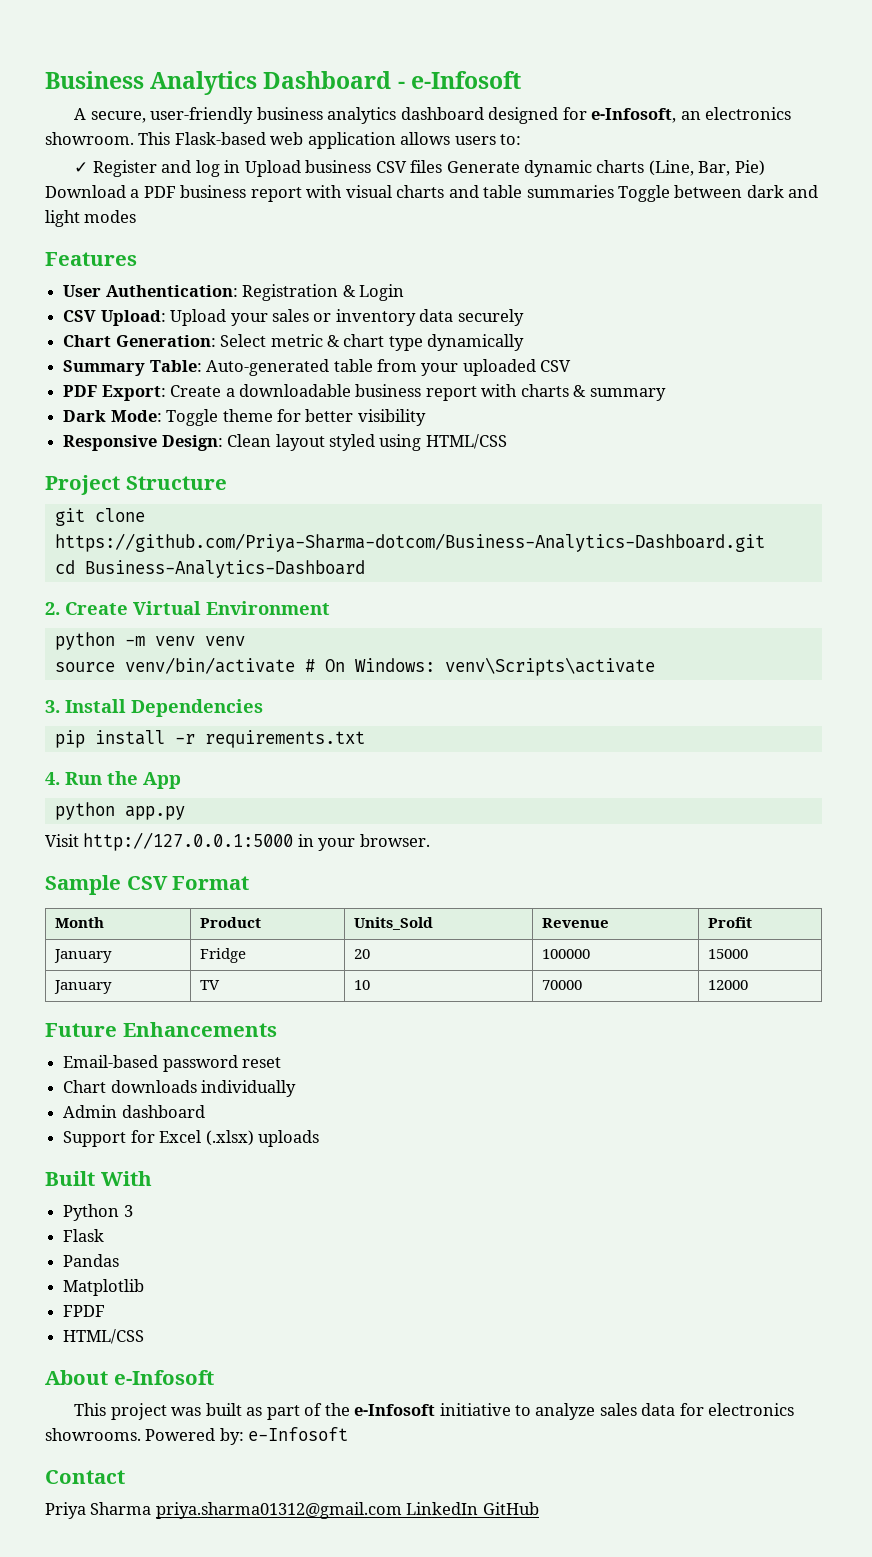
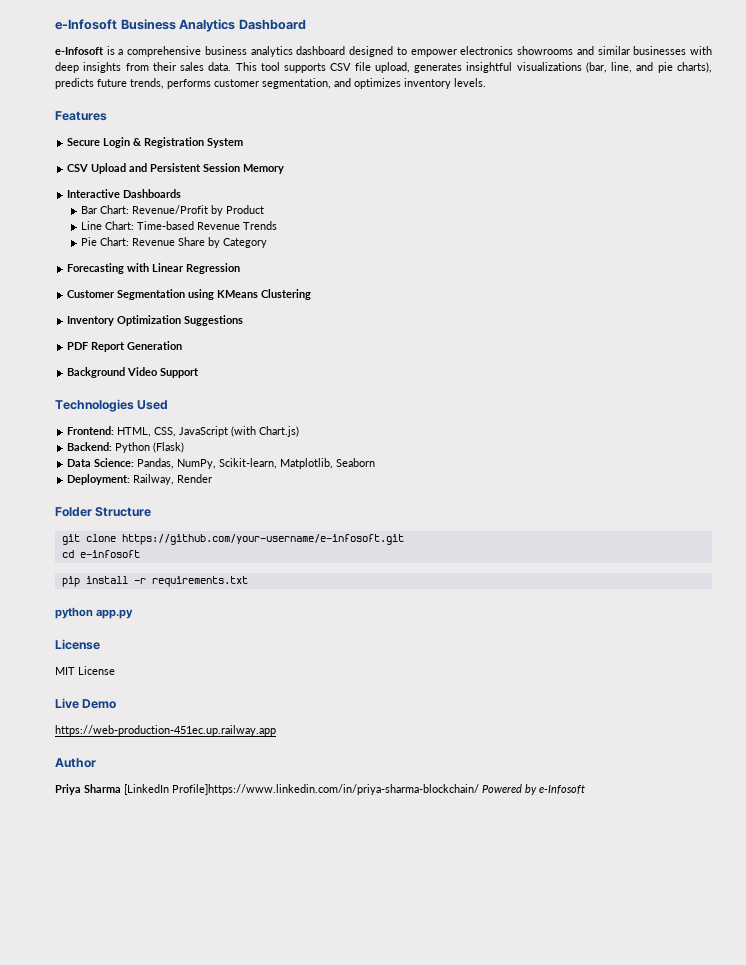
(45, 80) none -> [55,19,117,30] e-Infosoft
[397,71,521,89] [74,107,254,124] - e-Infosoft // A secure, user-friendly -> [55,46,202,57] // e-Infosoft is a comprehensive
[562,107,791,123] [45,132,522,149] [74,160,765,177] [45,185,819,202] [45,210,137,227] [45,252,137,266] [63,284,404,301] [63,309,524,326] [63,334,525,351] [63,359,572,376] [63,384,666,401] [63,409,426,426] [63,434,507,451] [45,475,120,495] for e-Infosoft, an electronics showroom. This Flask-based web application allows users to: // ✓ Register and log in Upload business CSV files Generate dynamic charts (Line, Bar, Pie) Download a PDF business report with visual charts and table summaries Toggle between dark and light modes // Features // User Authentication: Registration & Login // CSV Upload: Upload your sales or inventory data securely // Chart Generation: Select metric & chart type dynamically // Summary Table: Auto-generated table from your uploaded CSV // PDF Export: Create a downloadable business report with charts & summary // Dark Mode: Toggle theme for better visibility // Responsive Design: Clean layout styled using HTML/CSS // Project -> [396,46,713,57] [55,62,713,73] [55,78,486,89] [55,111,107,121] [67,137,244,148] [67,163,285,174] [67,189,182,198] [80,205,264,216] [80,221,277,230] [80,237,267,248] [67,263,241,274] [67,289,312,300] [67,315,244,326] [67,341,183,352] [67,367,200,378] [55,399,169,412] [67,426,300,437] [67,442,185,453] [67,458,376,469] [67,474,213,485] [55,507,92,517] to empower electronics showrooms and similar businesses with deep insights from their sales data. This tool supports CSV file upload, generates insightful visualizations (bar, line, and pie charts), predicts future trends, performs customer segmentation, and optimizes inventory levels. // Features // Secure Login & Registration System // CSV Upload and Persistent Session Memory // Interactive Dashboards // Bar Chart: Revenue/Profit by Product // Line Chart: Time-based Revenue Trends // Pie Chart: Revenue Share by Category // Forecasting with Linear Regression // Customer Segmentation using KMeans Clustering // Inventory Optimization Suggestions // PDF Report Generation // Background Video Support // Technologies Used // Frontend: HTML, CSS, JavaScript (with Chart.js) // Backend: Python (Flask) // Data Science: Pandas, NumPy, Scikit-learn, Matplotlib, Seaborn // Deployment: Railway, Render // Folder
[54,533,765,552] https://github.com/Priya-Sharma-dotcom/Business-Analytics-Dashboard.git -> [121,534,404,545] https://github.com/your-username/e-infosoft.git
[84,560,365,578] [45,601,330,615] [54,632,245,650] [54,657,655,676] [45,699,263,717] [54,730,365,748] [45,771,181,789] [54,802,185,820] [45,832,430,851] [45,875,250,895] [55,917,105,928] [200,917,262,928] [354,917,434,930] [542,918,610,928] [708,917,753,928] [54,949,113,963] [200,948,247,963] [354,949,371,959] [542,949,591,959] [708,949,749,959] [54,980,113,994] [200,980,221,990] [354,980,371,990] [542,980,583,990] [708,980,749,990] [45,1022,277,1037] [63,1055,282,1072] [63,1080,297,1097] [63,1105,205,1118] [63,1130,319,1147] [45,1171,152,1186] [63,1204,133,1221] [63,1229,105,1242] [63,1254,120,1267] [63,1279,145,1296] [63,1305,106,1317] [63,1329,145,1344] [45,1370,214,1385] [74,1403,795,1420] [45,1427,349,1445] [45,1470,125,1484] [45,1502,539,1519] Business-Analytics-Dashboard // 2. Create Virtual Environment // python -m venv venv // source venv/bin/activate # On Windows: venv\Scripts\activate // 3. Install Dependencies // pip install -r requirements.txt // 4. Run the App // python app.py // Visit http://127.0.0.1:5000 in your browser. // Sample CSV Format // Month | Product | Units_Sold | Revenue | Profit // January | Fridge | 20 | 100000 | 15000 // January | TV | 10 | 70000 | 12000 // Future Enhancements // Email-based password reset // Chart downloads individually // Admin dashboard // Support for Excel (.xlsx) uploads // Built With // Python 3 // Flask // Pandas // Matplotlib // FPDF // HTML/CSS // About e-Infosoft // This project was built as part of the e-Infosoft initiative to analyze sales data for electronics showrooms. Powered by: e-Infosoft // Contact // Priya Sharma priya.sharma01312@gmail.com LinkedIn GitHub -> [79,550,140,558] [61,576,248,587] [55,607,134,619] [55,639,100,650] [55,666,115,675] [55,698,117,709] [55,725,276,736] [55,758,96,768] [55,784,585,795] e-infosoft // pip install -r requirements.txt // python app.py // License // MIT License // Live Demo // https://web-production-451ec.up.railway.app // Author // Priya Sharma [LinkedIn Profile]https://www.linkedin.com/in/priya-sharma-blockchain/ Powered by e-Infosoft

